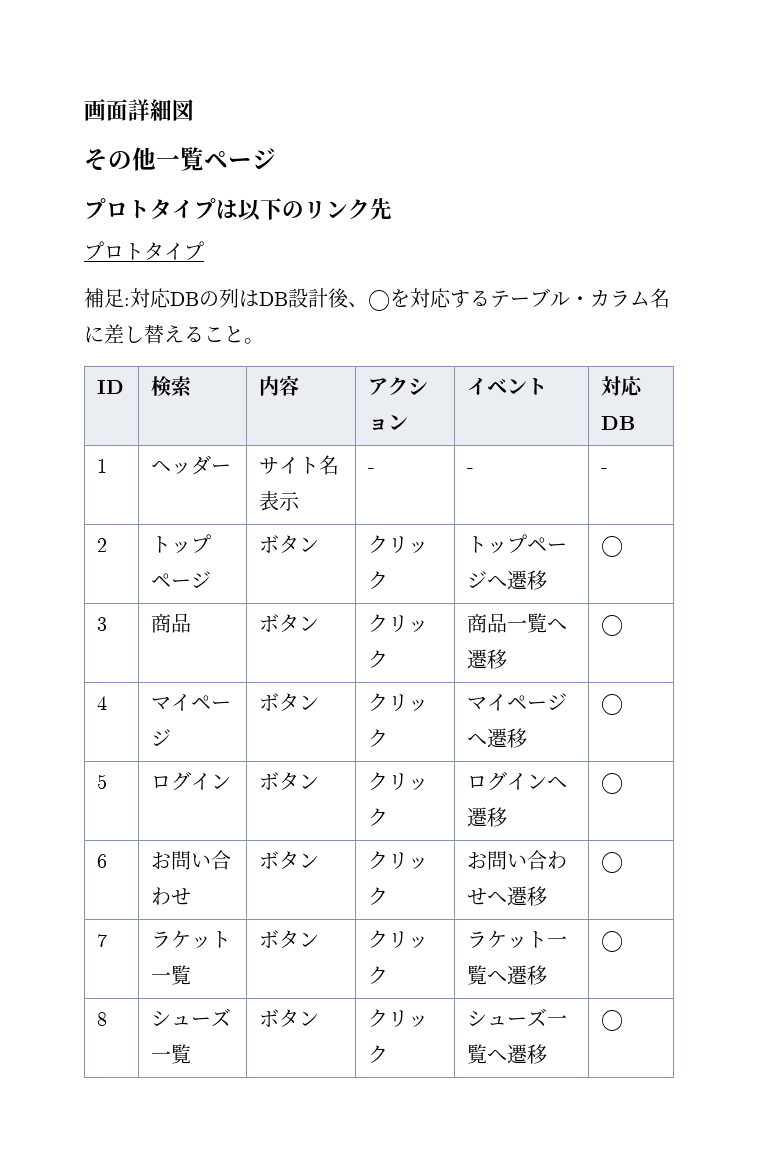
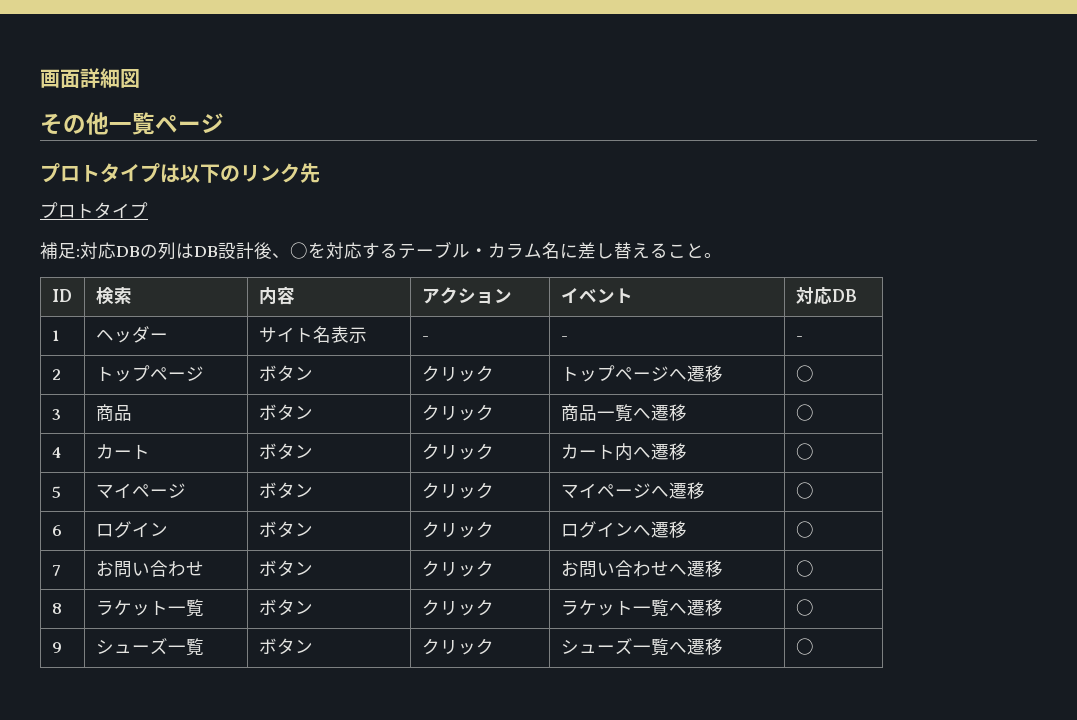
(108, 703) none -> [95,444,150,459] [258,443,313,460] [421,443,494,460] [560,443,687,461] [795,443,814,460] [51,486,61,498] | カート | ボタン | クリック | カート内へ遷移 | ○ // 5
[97,774,108,789] 5 -> [51,525,62,536] 6
[97,854,108,868] 6 -> [51,565,61,576] 7
[97,934,108,947] 7 -> [51,603,62,614] 8
[97,1012,108,1026] 8 -> [51,642,62,653] 9

